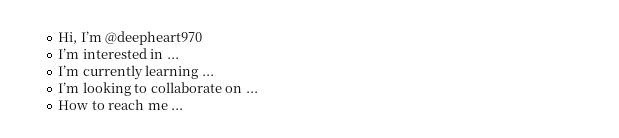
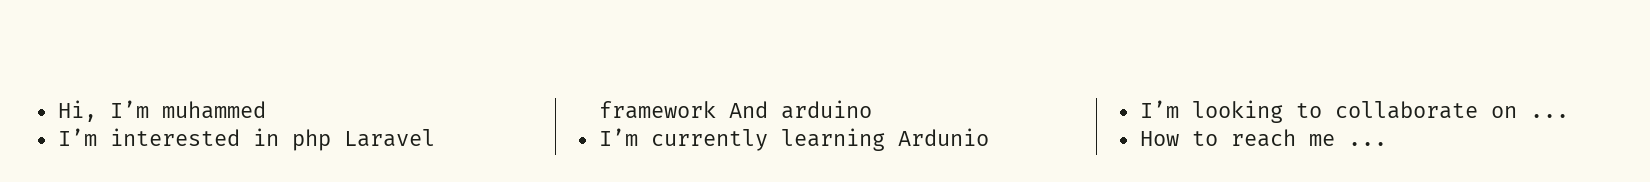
[105,31,203,45] @deepheart970 -> [161,101,266,119] muhammed
[166,57,179,59] ... -> [291,129,435,151] [598,100,872,119] php Laravel framework And arduino
[201,74,214,76] ... -> [897,128,989,146] Ardunio

